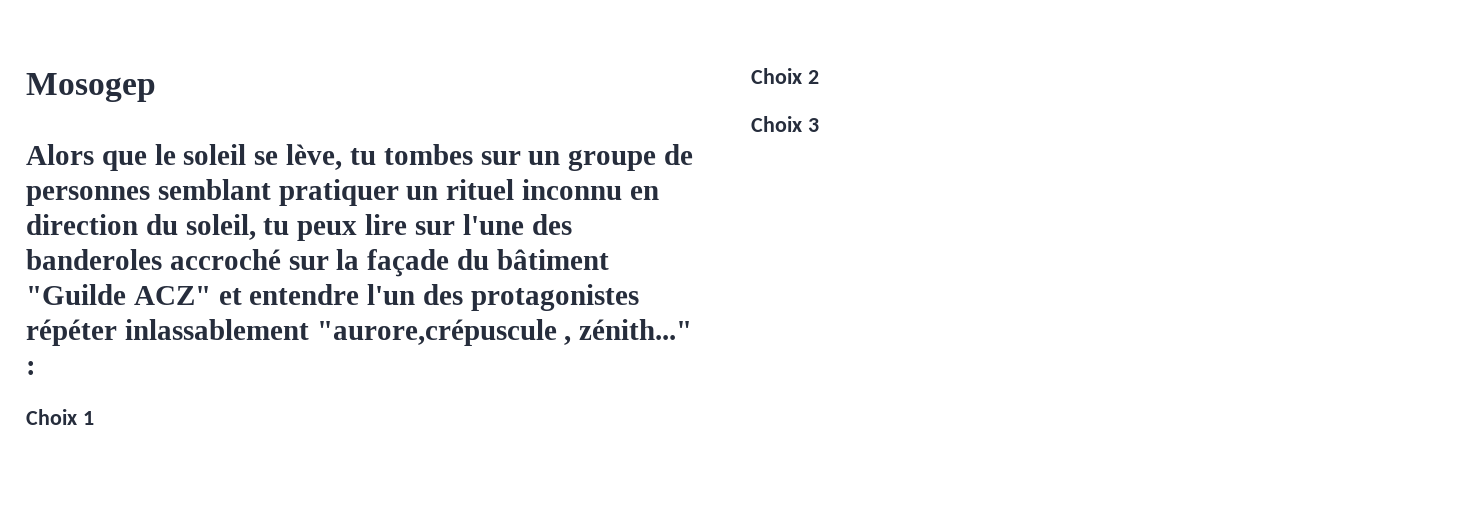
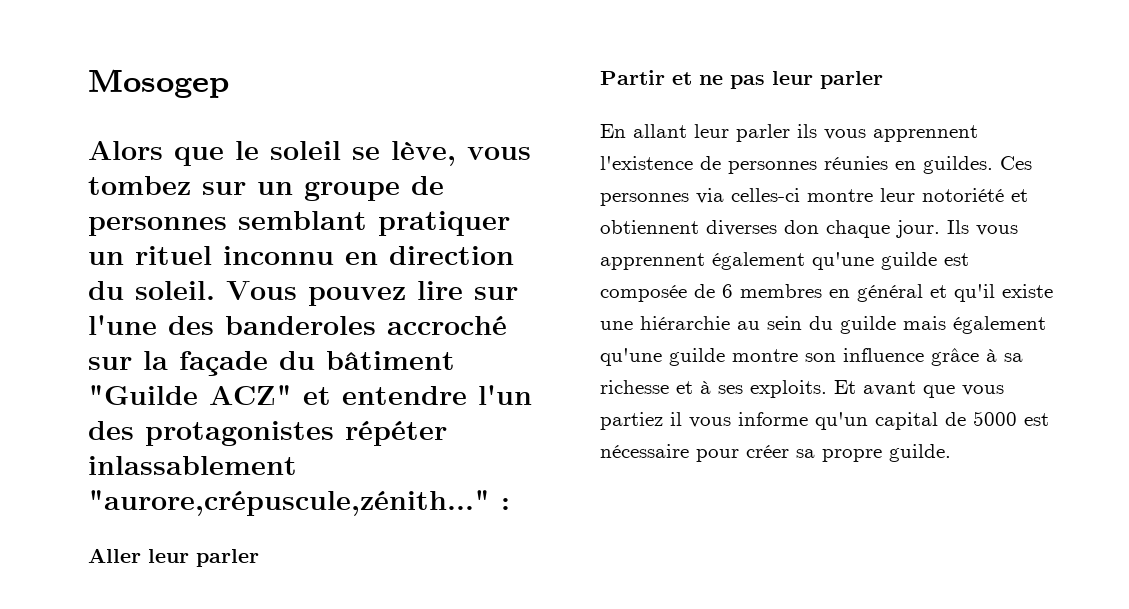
[349,144,473,165] tu tombes -> [467,147,531,160] [88,176,191,195] vous tombez
[185,214,358,241] soleil, tu peux -> [135,281,406,306] soleil. Vous pouvez
[316,319,693,346] [26,361,36,375] [26,409,94,425] [751,68,819,84] [751,116,819,132] "aurore,crépuscule , zénith..." : // Choix 1 // Choix 2 // Choix 3 -> [88,490,510,516] [88,548,259,567] [600,70,883,89] [600,124,978,142] [600,156,1032,174] [600,188,1028,206] [600,220,1018,238] [600,252,969,270] [600,284,1053,302] [600,316,1046,334] [600,348,1023,366] [600,380,1004,398] [600,411,1049,430] [600,444,951,462] "aurore,crépuscule,zénith..." : // Aller leur parler // Partir et ne pas leur parler // En allant leur parler ils vous apprennent l'existence de personnes réunies en guildes. Ces personnes via celles-ci montre leur notoriété et obtiennent diverses don chaque jour. Ils vous apprennent également qu'une guilde est composée de 6 membres en général et qu'il existe une hiérarchie au sein du guilde mais également qu'une guilde montre son influence grâce à sa richesse et à ses exploits. Et avant que vous partiez il vous informe qu'un capital de 5000 est nécessaire pour créer sa propre guilde.

